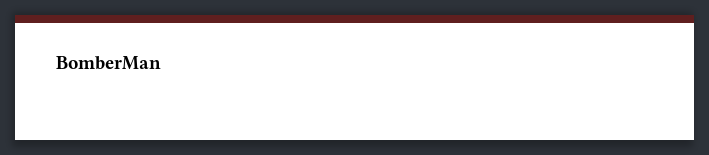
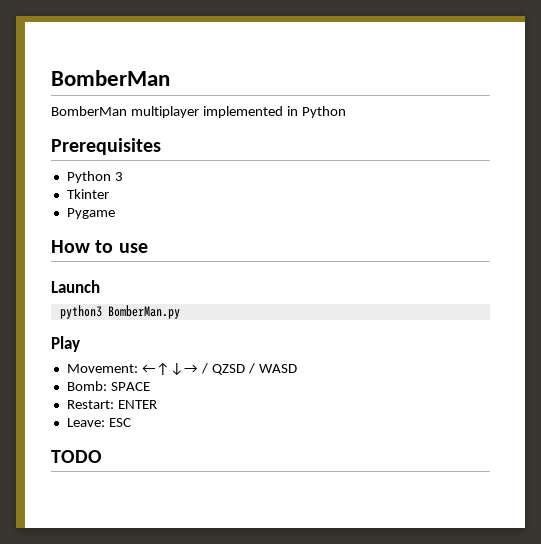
[56,56,161,70] BomberMan -> [51,70,170,86] [51,106,346,118] [51,138,161,155] [66,171,123,183] [66,189,109,199] [66,208,115,219] [51,240,148,253] [51,280,100,293] [59,305,180,319] [51,336,80,352] [66,362,297,376] [66,381,150,391] [66,400,157,409] [66,418,131,427] [51,450,102,463] BomberMan // BomberMan multiplayer implemented in Python // Prerequisites // Python 3 // Tkinter // Pygame // How to use // Launch // python3 BomberMan.py // Play // Movement: ←↑↓→ / QZSD / WASD // Bomb: SPACE // Restart: ENTER // Leave: ESC // TODO

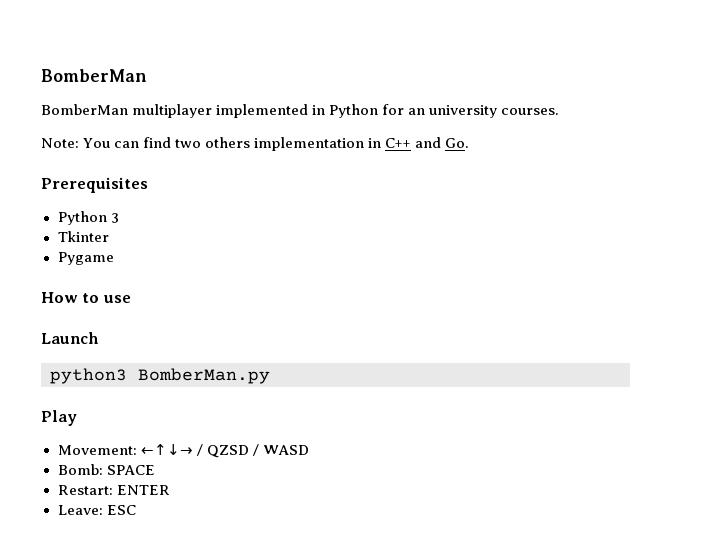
(346, 112) none -> [382,104,560,118] [41,137,470,151] for an university courses. // Note: You can find two others implementation in C++ and Go.
[51,450,102,463] // TODO -> (136, 510) none

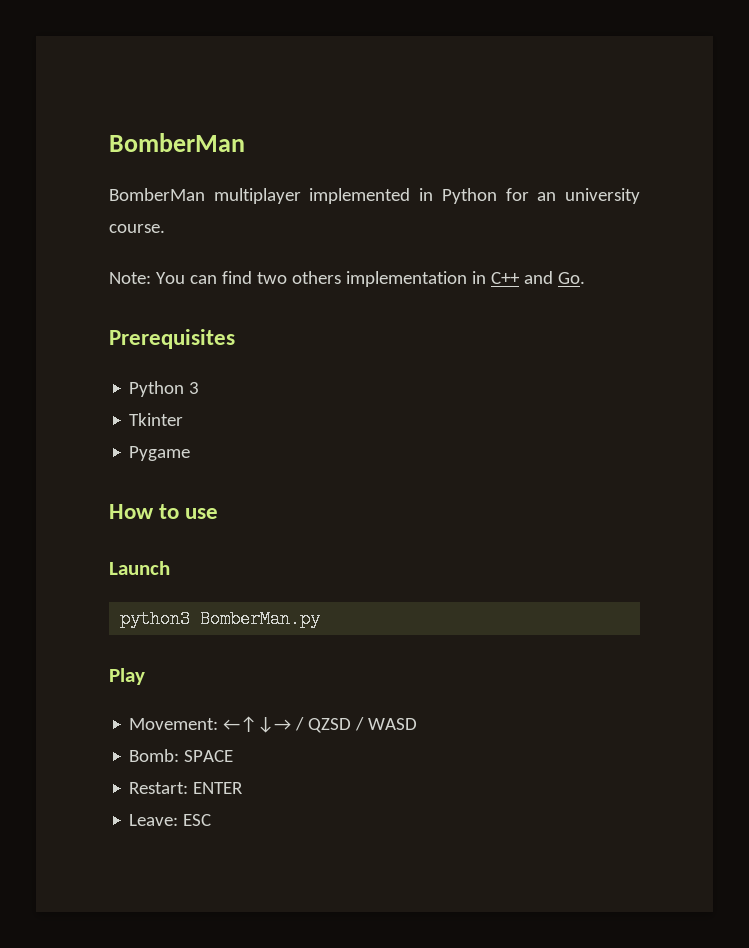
[501,108,560,115] courses. -> [109,224,165,233] course.

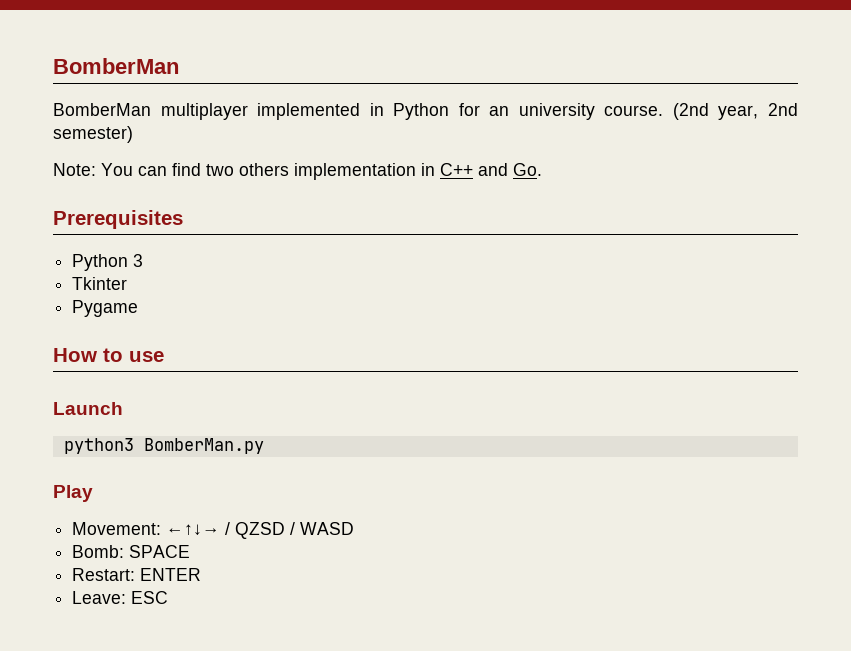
(165, 228) none -> [672,103,798,120] [53,126,133,143] (2nd year, 2nd semester)

